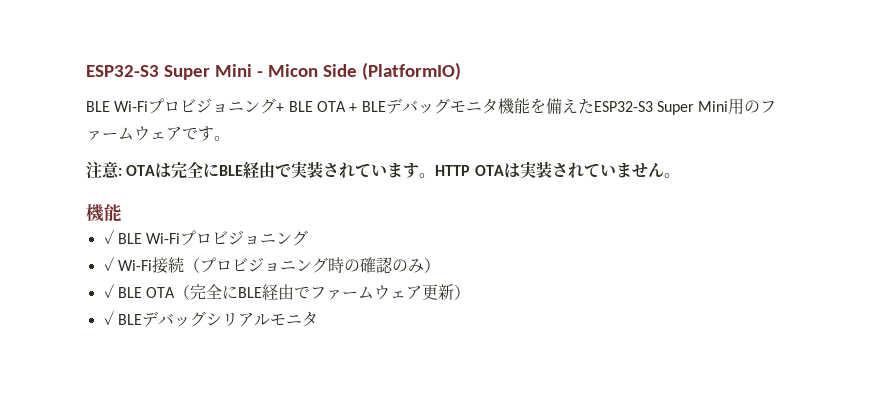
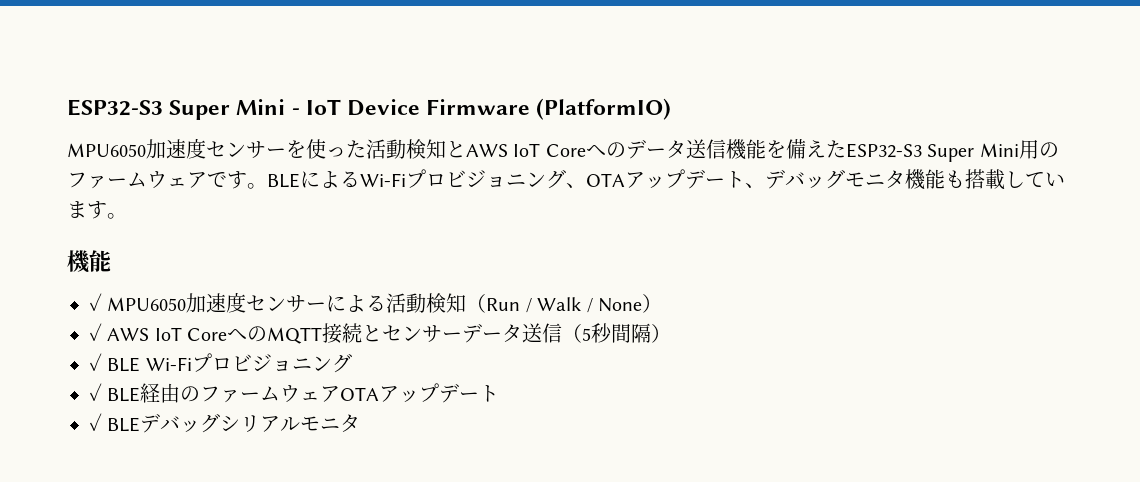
[267,62,461,80] [86,98,498,114] Micon Side (PlatformIO) // BLE Wi-Fiプロビジョニング+ BLE OTA + BLEデバッグモニタ -> [305,98,672,120] [67,138,726,159] IoT Device Firmware (PlatformIO) // MPU6050加速度センサーを使った活動検知とAWS IoT Coreへのデータ送信
[86,161,680,179] [86,204,122,222] // 注意: OTAは完全にBLE経由で実装されています。HTTP OTAは実装されていません。 // 機能 -> [267,169,1065,190] [67,201,127,219] [67,250,111,273] [89,292,662,313] [89,323,672,344] BLEによるWi-Fiプロビジョニング、OTAアップデート、デバッグモニタ機能も搭載しています。 // 機能 // ✓ MPU6050加速度センサーによる活動検知（Run / Walk / None） // ✓ AWS IoT CoreへのMQTT接続とセンサーデータ送信（5秒間隔）
[117,257,440,274] [103,283,471,300] Wi-Fi接続（プロビジョニング時の確認のみ） // ✓ BLE OTA（完全にBLE経由でファームウェア更新） -> [107,383,500,403] BLE経由のファームウェアOTAアップデート

